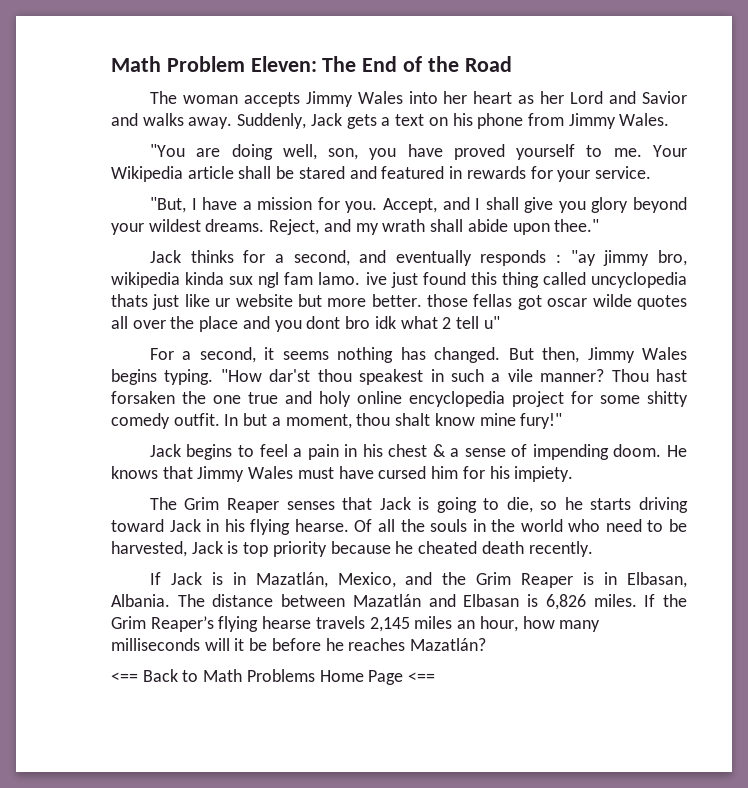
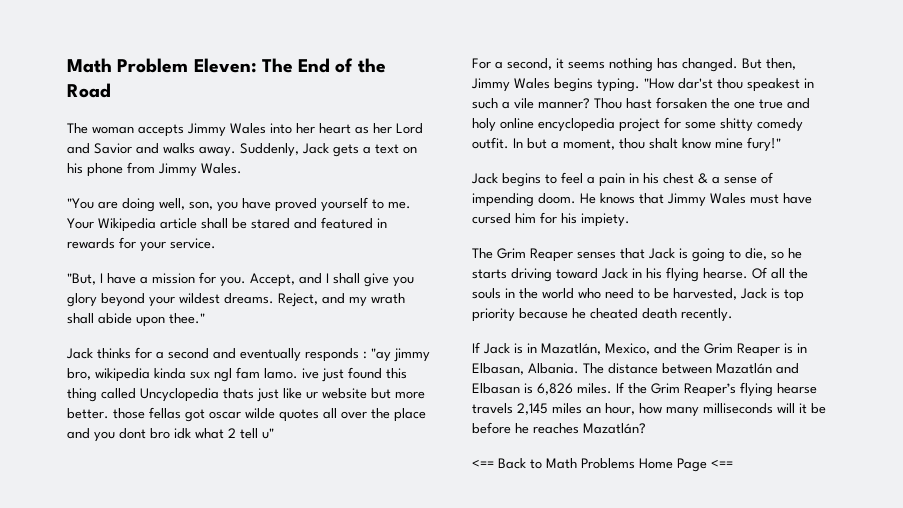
[293,250,350,266] second, -> [168,348,209,359] second
[590,272,687,288] uncyclopedia -> [140,388,219,402] Uncyclopedia

